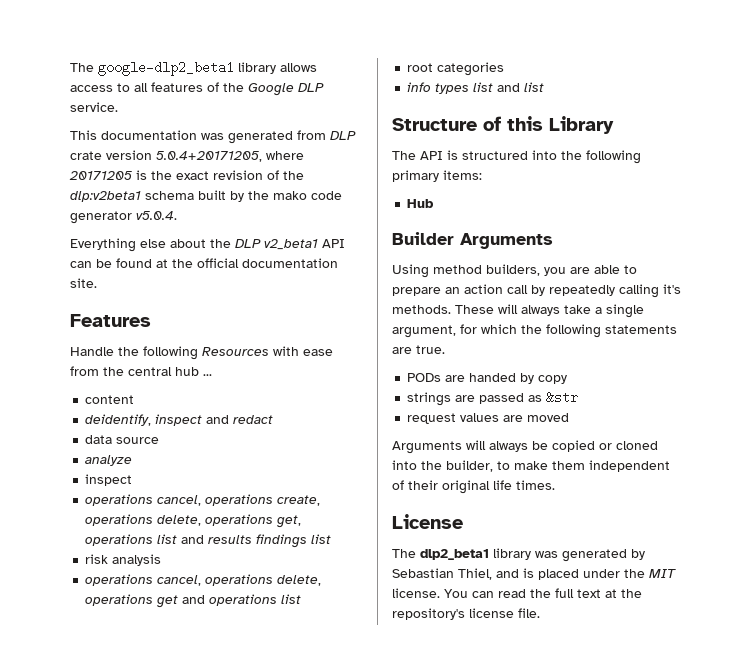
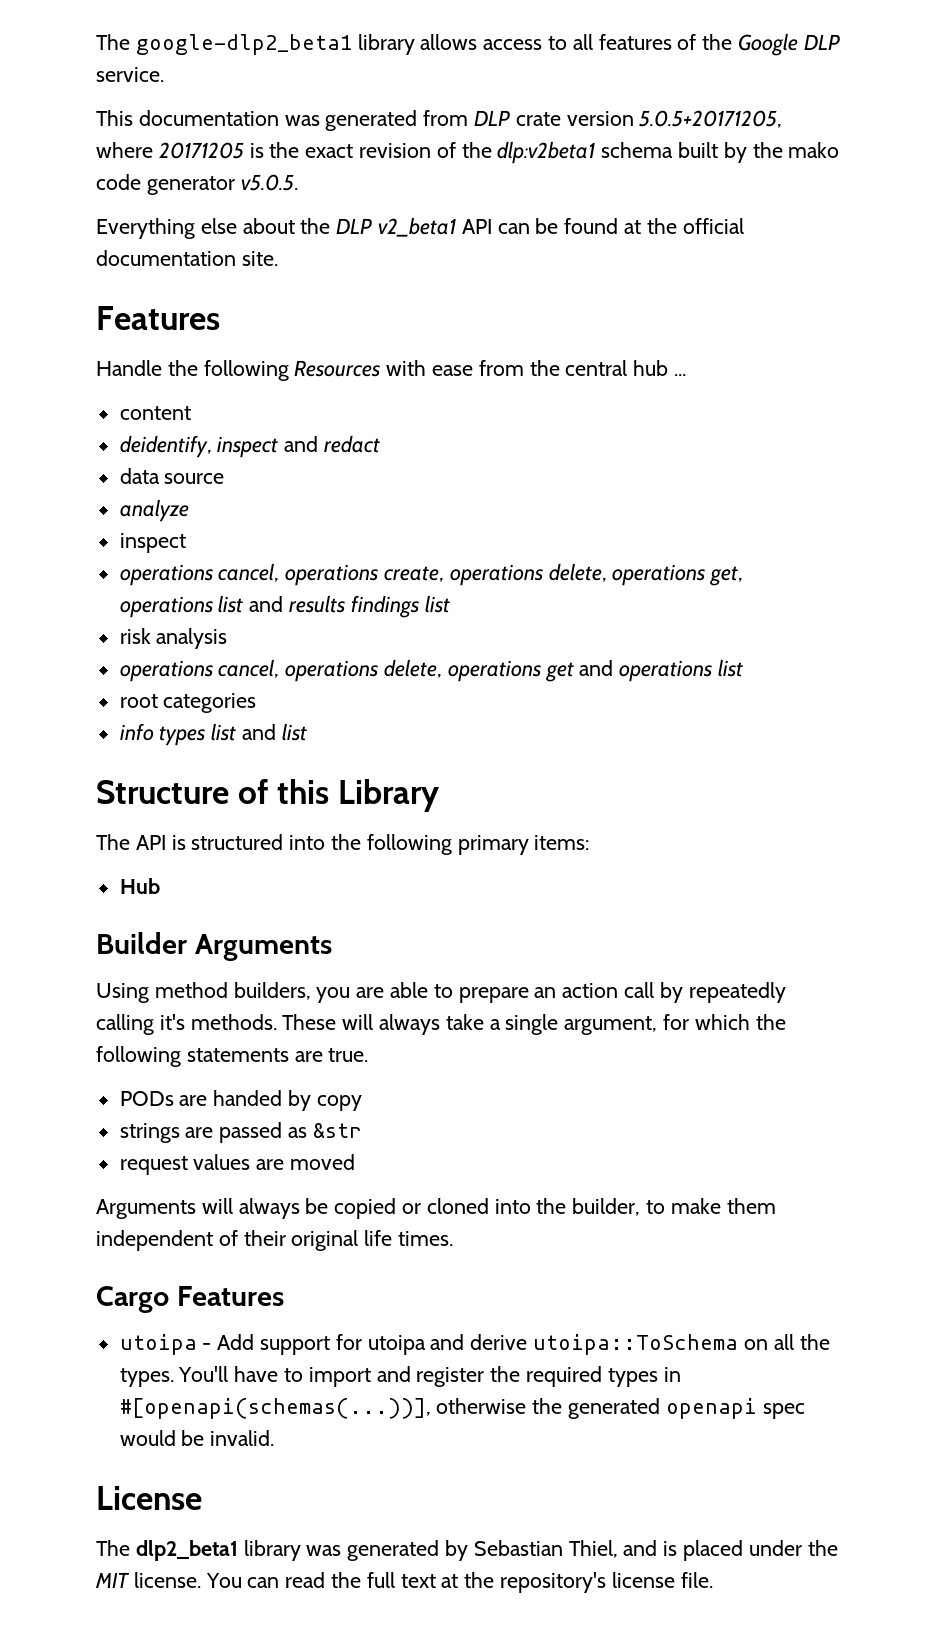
[156,151,262,162] 5.0.4+20171205, -> [639,110,783,128] 5.0.5+20171205,
[136,211,177,220] v5.0.4. -> [240,174,298,191] v5.0.5.
(555, 485) none -> [96,1286,284,1313] [119,1334,830,1355] [119,1366,681,1387] [119,1398,805,1419] [119,1430,275,1446] // Cargo Features // utoipa - Add support for utoipa and derive utoipa::ToSchema on all the types. You'll have to import and register the required types in #[openapi(schemas(...))], otherwise the generated openapi spec would be invalid.

